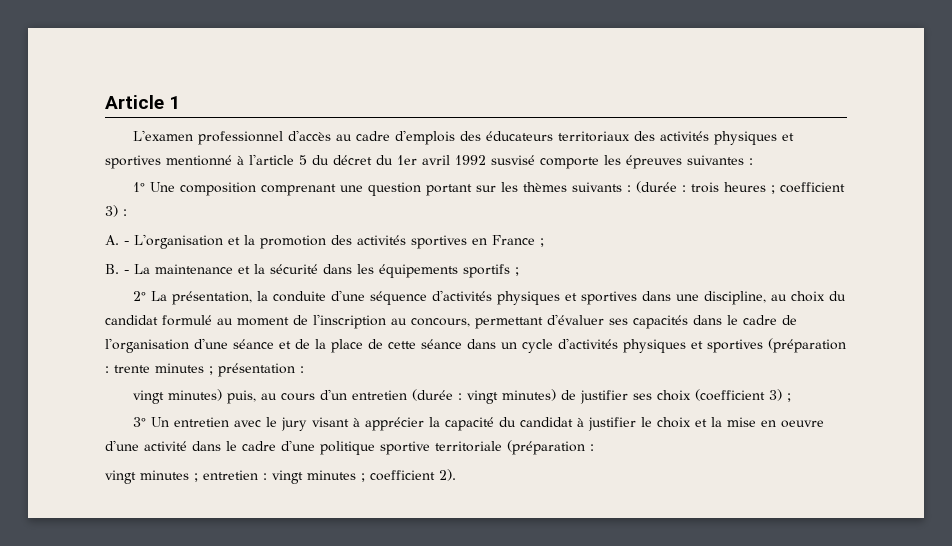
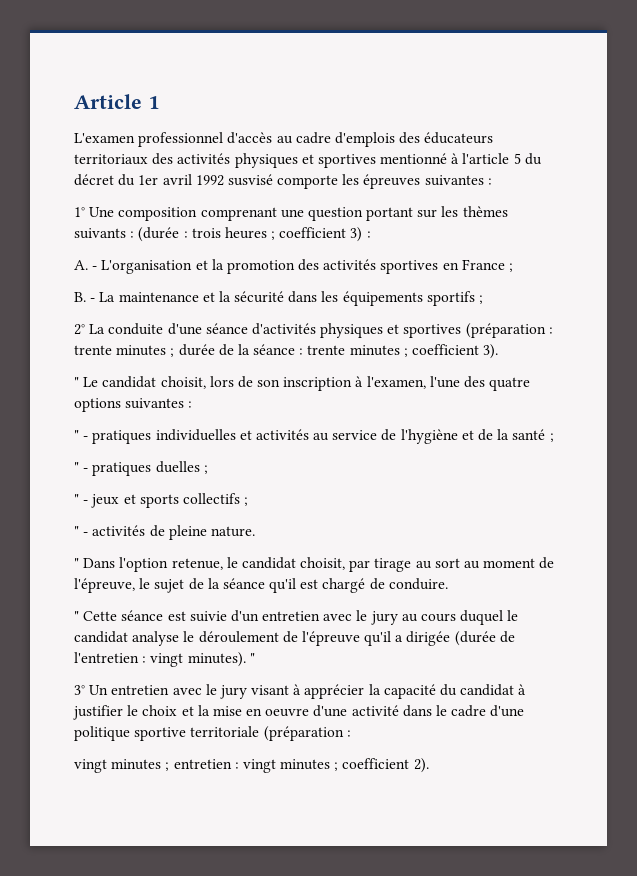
[172,290,847,305] [105,314,797,329] [105,338,553,353] présentation, la conduite d'une séquence d'activités physiques et sportives dans une discipline, au choix du candidat formulé au moment de l'inscription au concours, permettant d'évaluer ses capacités dans le cadre de l'organisation d'une séance et de la place de cette séance dans un cycle -> [108,323,248,335] conduite d'une séance
[218,363,304,377] [133,389,792,404] présentation : // vingt minutes) puis, au cours d'un entretien (durée : vingt minutes) de justifier ses choix (coefficient 3) ; -> [178,344,499,359] [74,376,531,391] [74,398,193,412] [74,429,554,444] [74,461,208,476] [74,493,249,508] [74,525,255,540] [74,557,555,572] [74,578,448,593] [74,610,519,625] [74,631,515,646] [74,652,255,667] durée de la séance : trente minutes ; coefficient 3). // " Le candidat choisit, lors de son inscription à l'examen, l'une des quatre options suivantes : // " - pratiques individuelles et activités au service de l'hygiène et de la santé ; // " - pratiques duelles ; // " - jeux et sports collectifs ; // " - activités de pleine nature. // " Dans l'option retenue, le candidat choisit, par tirage au sort au moment de l'épreuve, le sujet de la séance qu'il est chargé de conduire. // " Cette séance est suivie d'un entretien avec le jury au cours duquel le candidat analyse le déroulement de l'épreuve qu'il a dirigée (durée de l'entretien : vingt minutes). "

